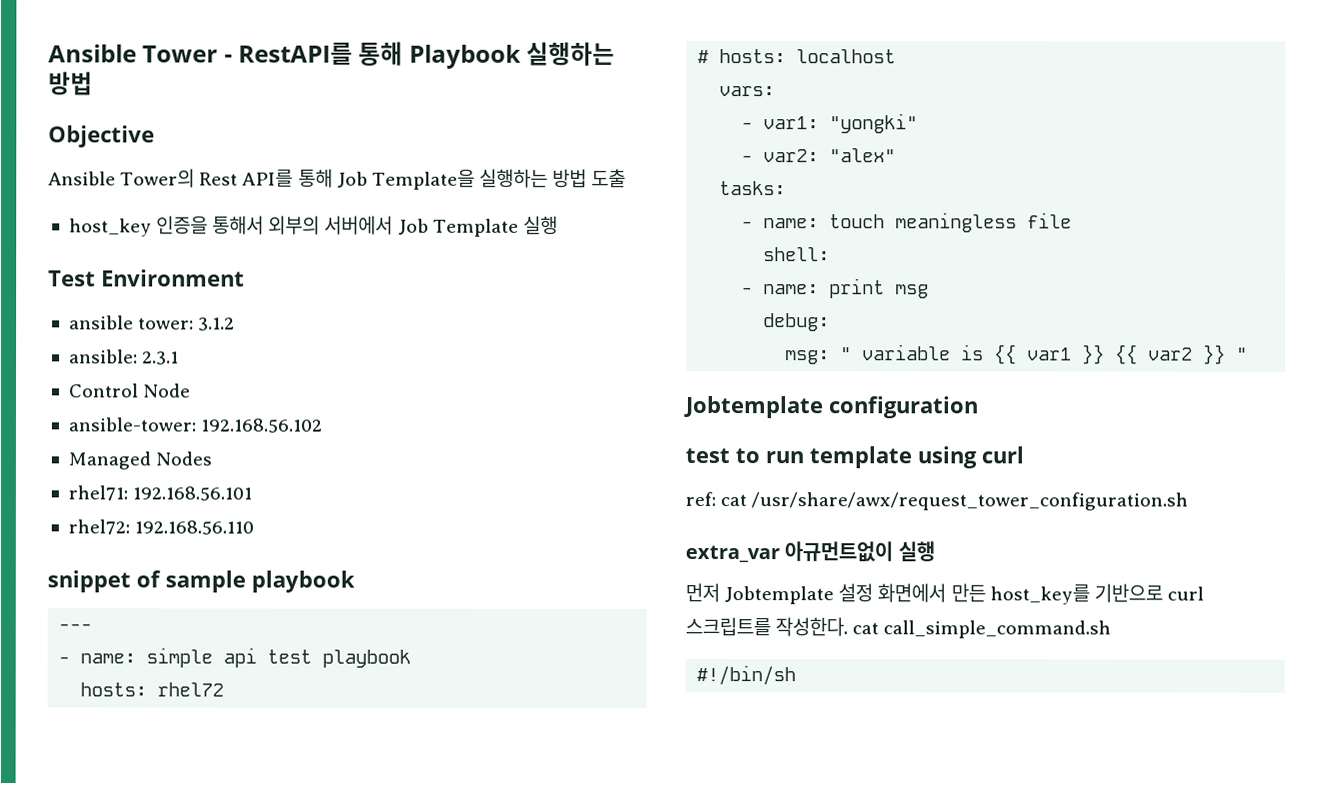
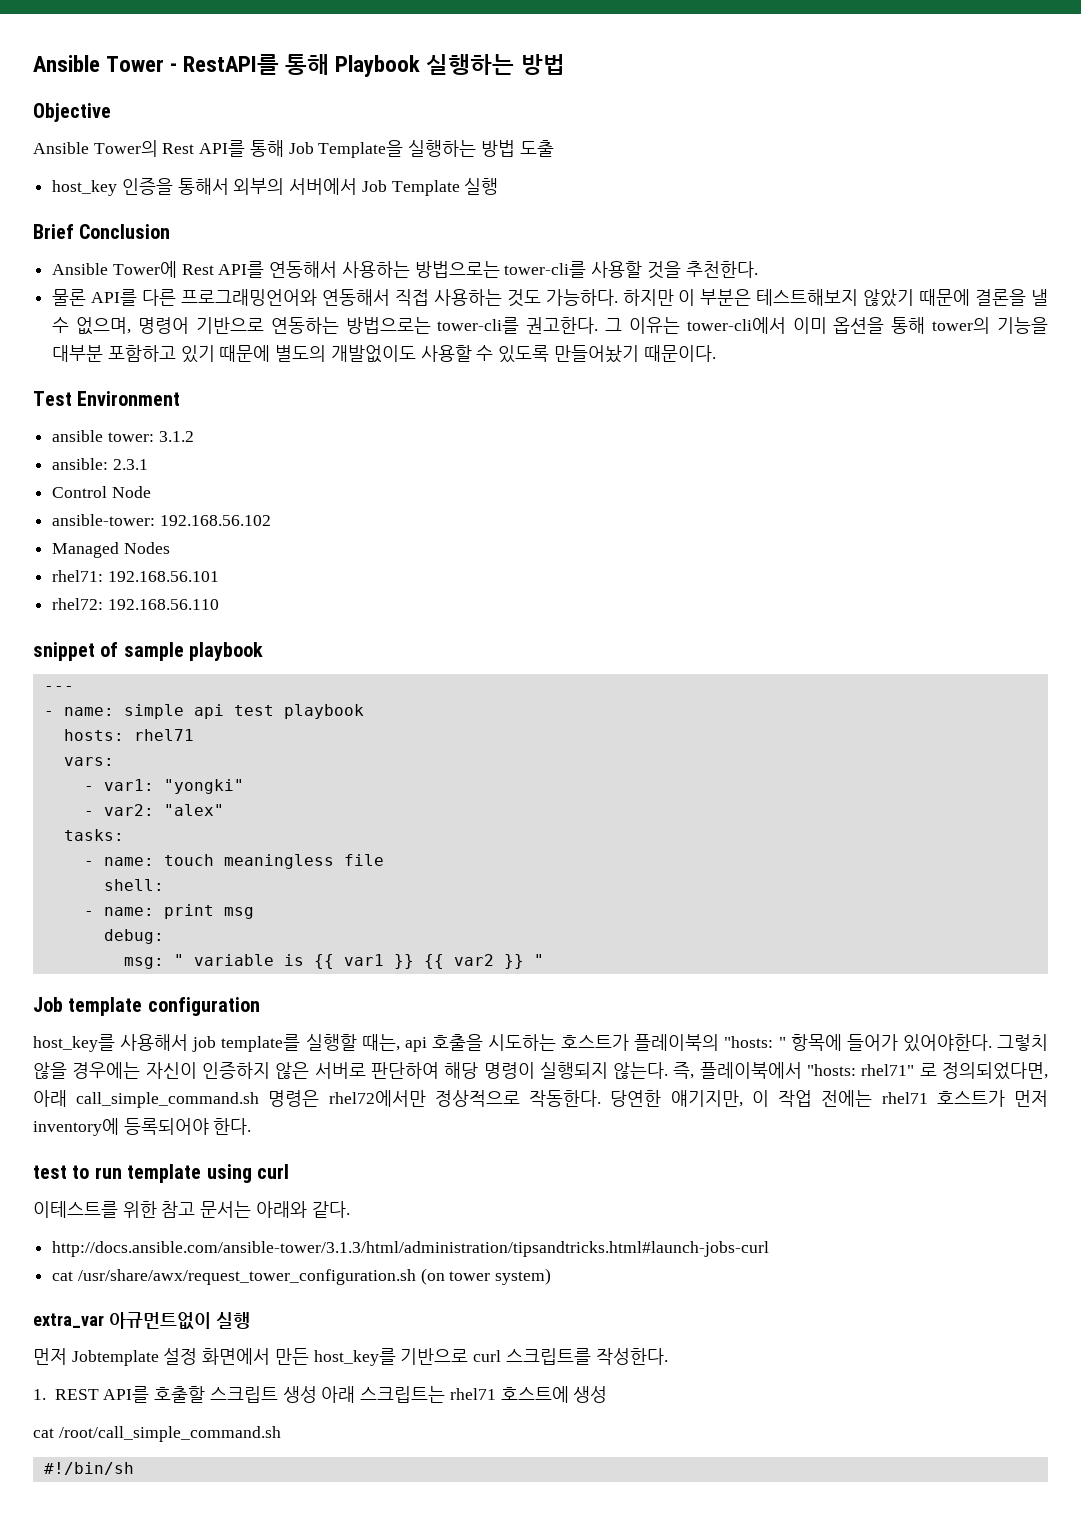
(558, 225) none -> [33,224,171,239] [52,261,758,279] [52,289,1048,307] [52,317,1049,335] [52,345,716,363] // Brief Conclusion // Ansible Tower에 Rest API를 연동해서 사용하는 방법으로는 tower-cli를 사용할 것을 추천한다. // 물론 API를 다른 프로그래밍언어와 연동해서 직접 사용하는 것도 가능하다. 하지만 이 부분은 테스트해보지 않았기 때문에 결론을 낼 수 없으며, 명령어 기반으로 연동하는 방법으로는 tower-cli를 권고한다. 그 이유는 tower-cli에서 이미 옵션을 통해 tower의 기능을 대부분 포함하고 있기 때문에 별도의 개발없이도 사용할 수 있도록 만들어놨기 때문이다.
[157,682,225,697] [697,49,897,64] rhel72 // # hosts: localhost -> [133,729,194,741] rhel71
[683,396,823,419] Jobtemplate -> [33,997,143,1016] Job template
(978, 407) none -> [33,1034,1048,1052] [33,1062,1048,1080] [33,1090,1049,1108] [33,1118,252,1136] // host_key를 사용해서 job template를 실행할 때는, api 호출을 시도하는 호스트가 플레이북의 "hosts: " 항목에 들어가 있어야한다. 그렇치 않을 경우에는 자신이 인증하지 않은 서버로 판단하여 해당 명령이 실행되지 않는다. 즉, 플레이북에서 "hosts: rhel71" 로 정의되었다면, 아래 call_simple_command.sh 명령은 rhel72에서만 정상적으로 작동한다. 당연한 얘기지만, 이 작업 전에는 rhel71 호스트가 먼저 inventory에 등록되어야 한다.
[685,492,716,507] ref: -> [33,1201,350,1218] [52,1241,770,1257] 이테스트를 위한 참고 문서는 아래와 같다. // http://docs.ansible.com/ansible-tower/3.1.3/html/administration/tipsandtricks.html#launch-jobs-curl //
(1189, 501) none -> [420,1268,552,1285] (on tower system)
[852,620,1112,639] cat call_simple_command.sh -> [33,1386,608,1403] [33,1426,281,1442] // 1. REST API를 호출할 스크립트 생성 아래 스크립트는 rhel71 호스트에 생성 // cat /root/call_simple_command.sh

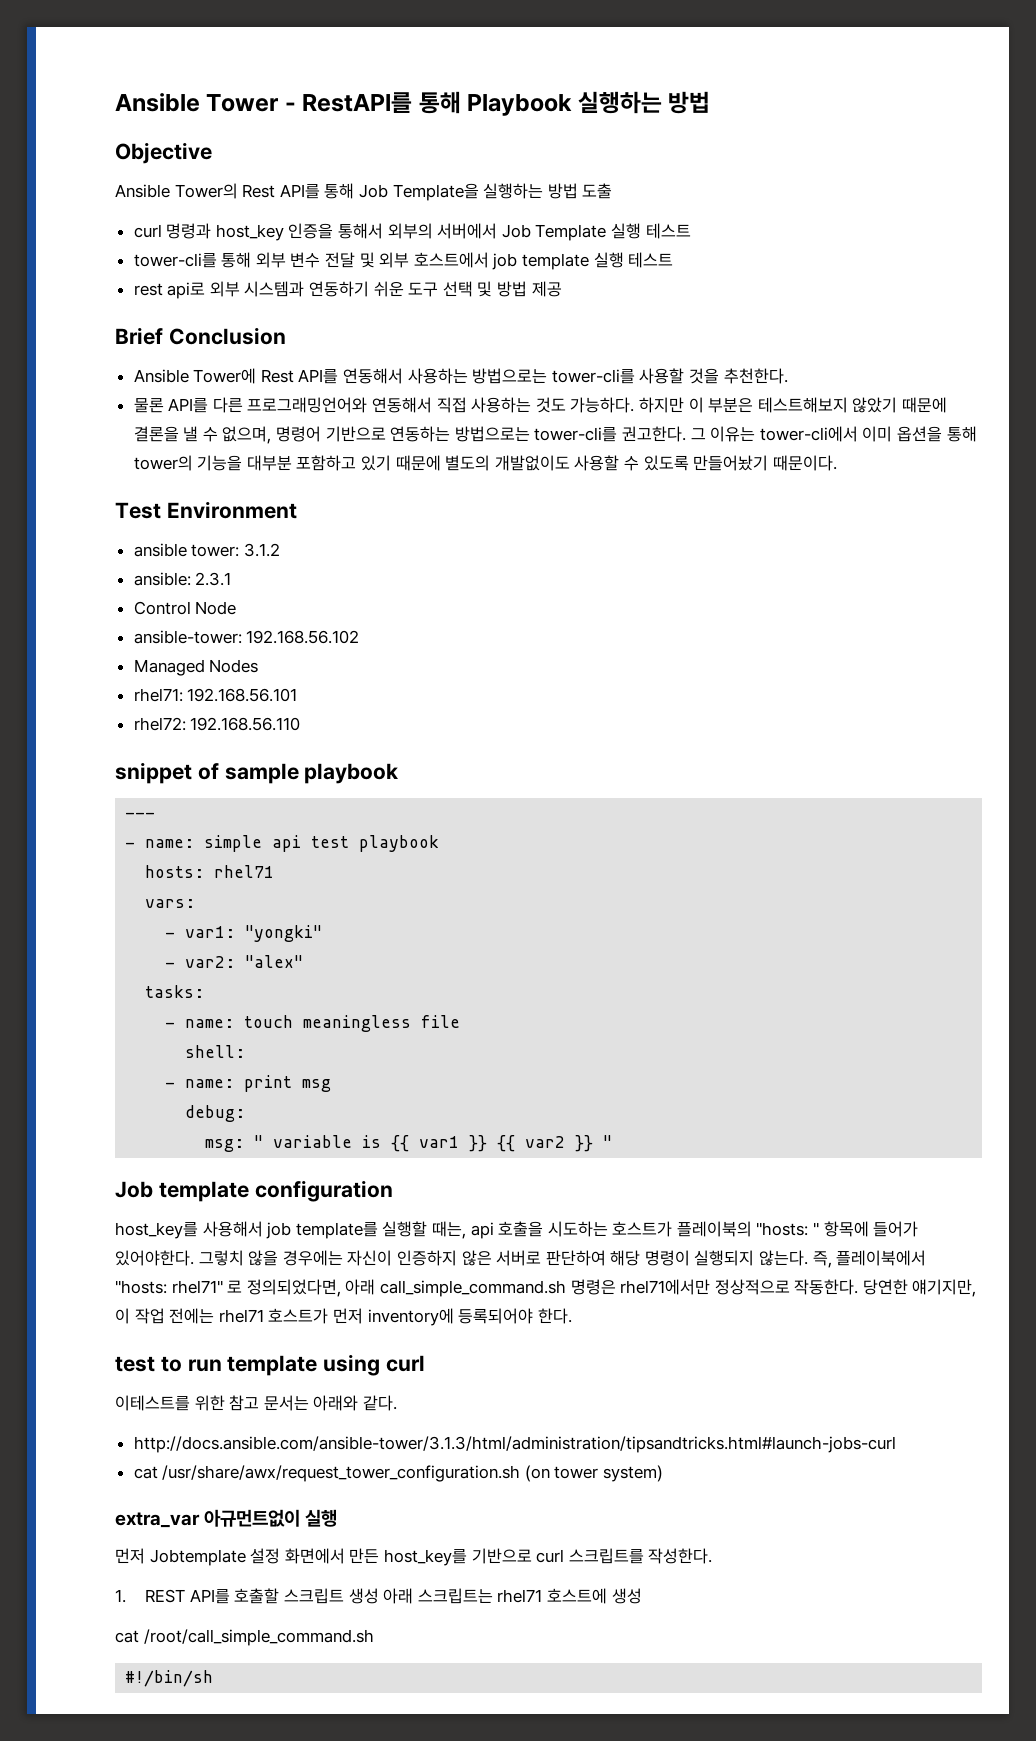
(554, 148) none -> [133,223,212,239] curl 명령과
(499, 186) none -> [645,223,691,239] [133,252,674,270] [133,281,562,299] 테스트 // tower-cli를 통해 외부 변수 전달 및 외부 호스트에서 job template 실행 테스트 // rest api로 외부 시스템과 연동하기 쉬운 도구 선택 및 방법 제공
[328,1090,426,1107] rhel72에서만 -> [620,1279,711,1295] rhel71에서만

